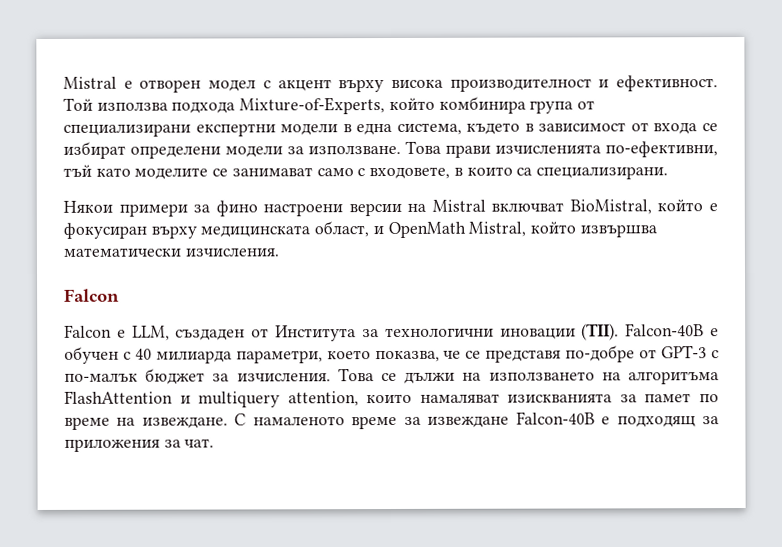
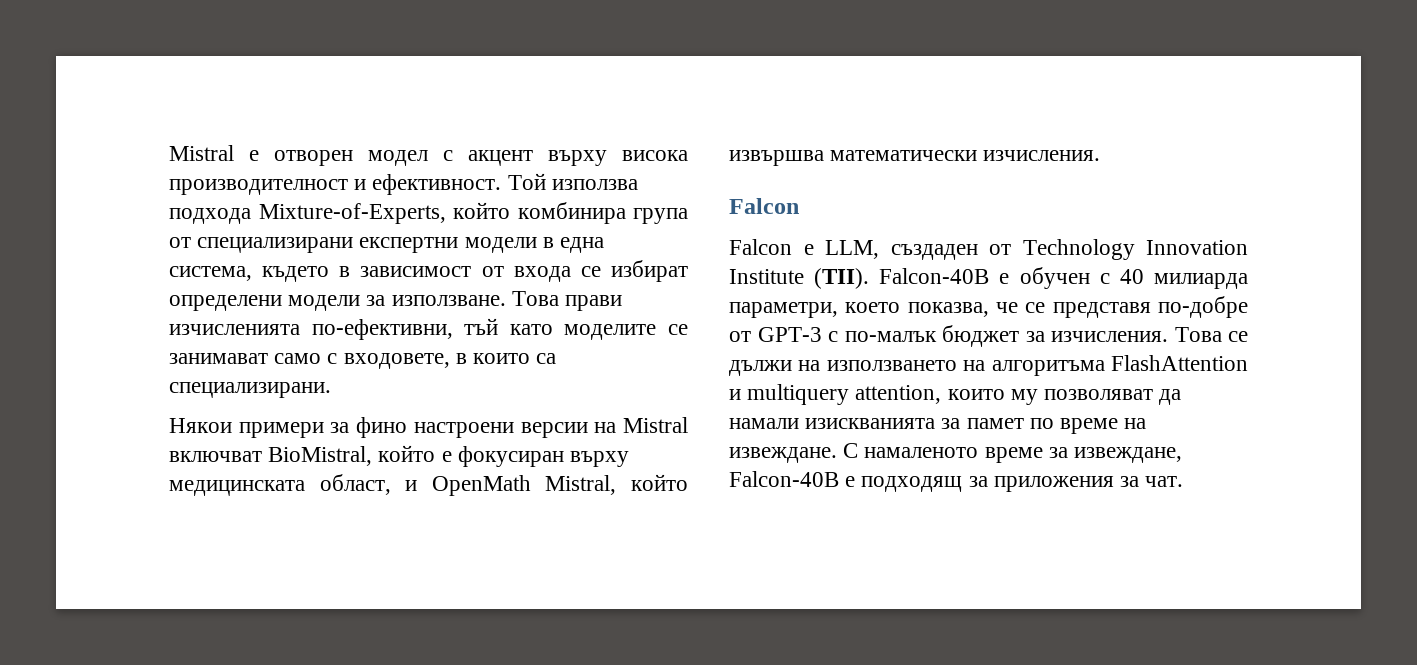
[275,325,576,342] Института за технологични иновации -> [1022,239,1248,260] [729,269,804,284] Technology Innovation Institute
[419,393,500,403] намаляват -> [1010,389,1182,405] [729,418,799,429] му позволяват да намали
[427,415,510,428] извеждане -> [1074,447,1183,463] извеждане,

